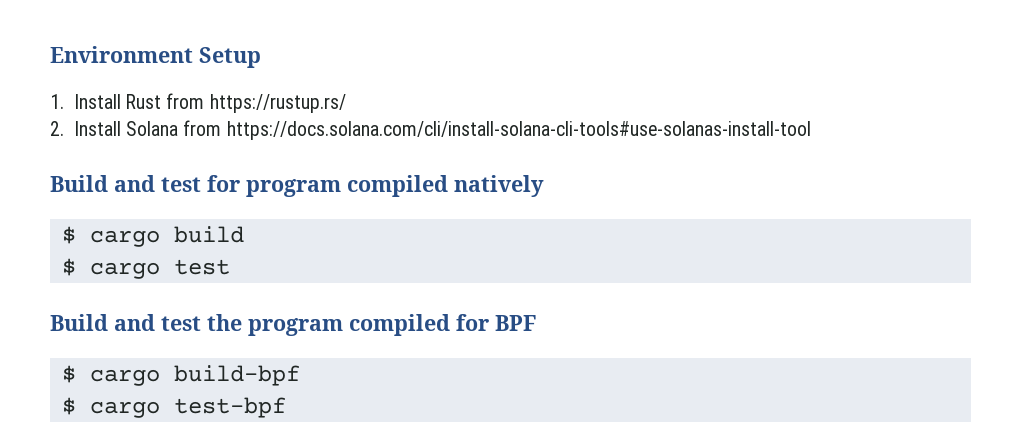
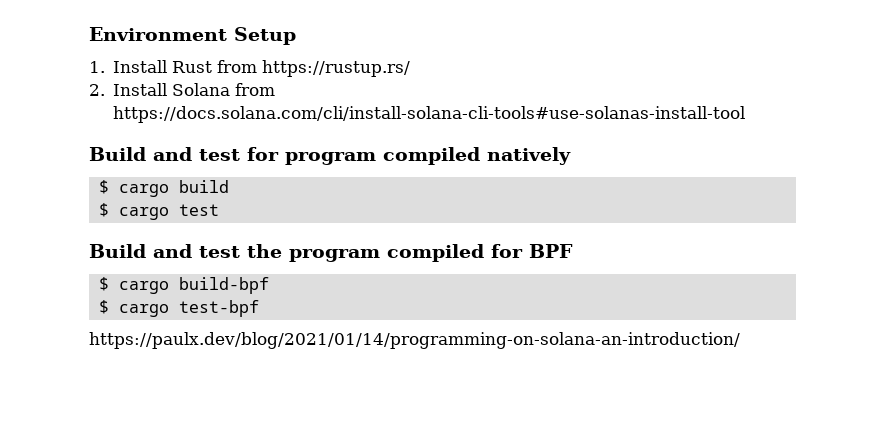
(286, 407) none -> [89,332,740,349] // https://paulx.dev/blog/2021/01/14/programming-on-solana-an-introduction/

